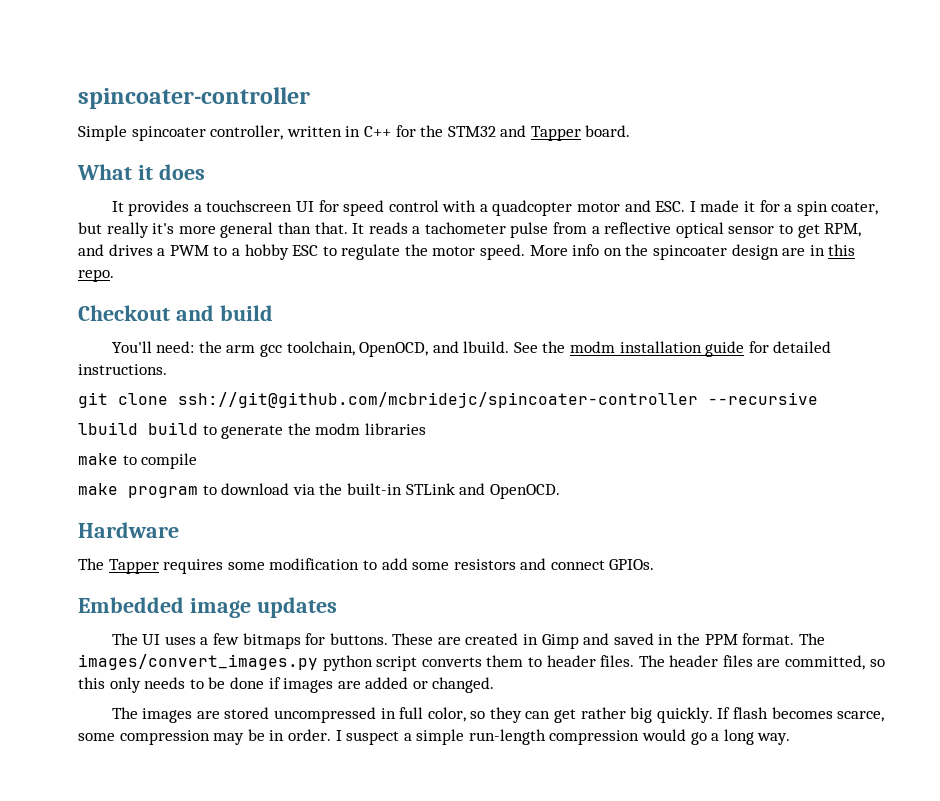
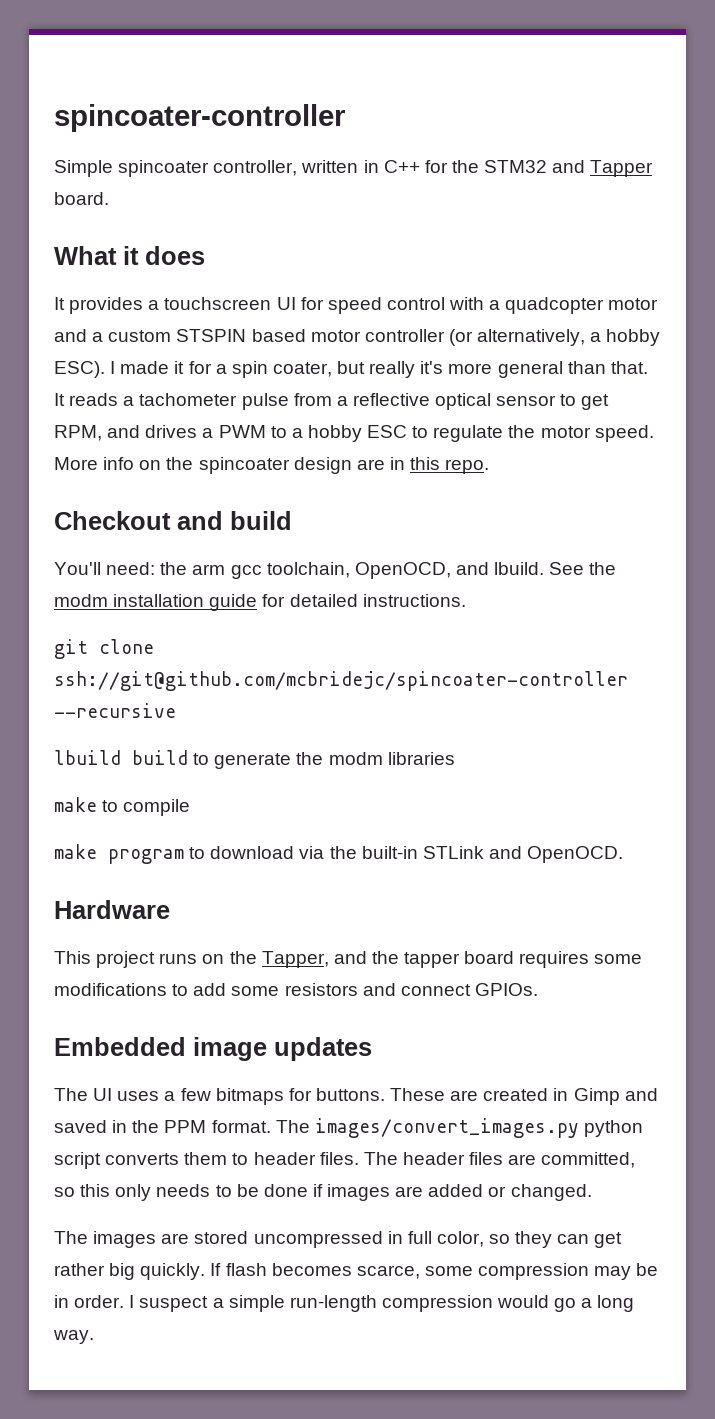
[655,201,686,212] ESC. -> [92,329,661,346] [54,361,105,378] a custom STSPIN based motor controller (or alternatively, a hobby ESC).
[78,558,159,574] The Tapper -> [54,951,515,968] This project runs on the Tapper, and the tapper board
[269,558,360,570] modification -> [54,983,167,996] modifications

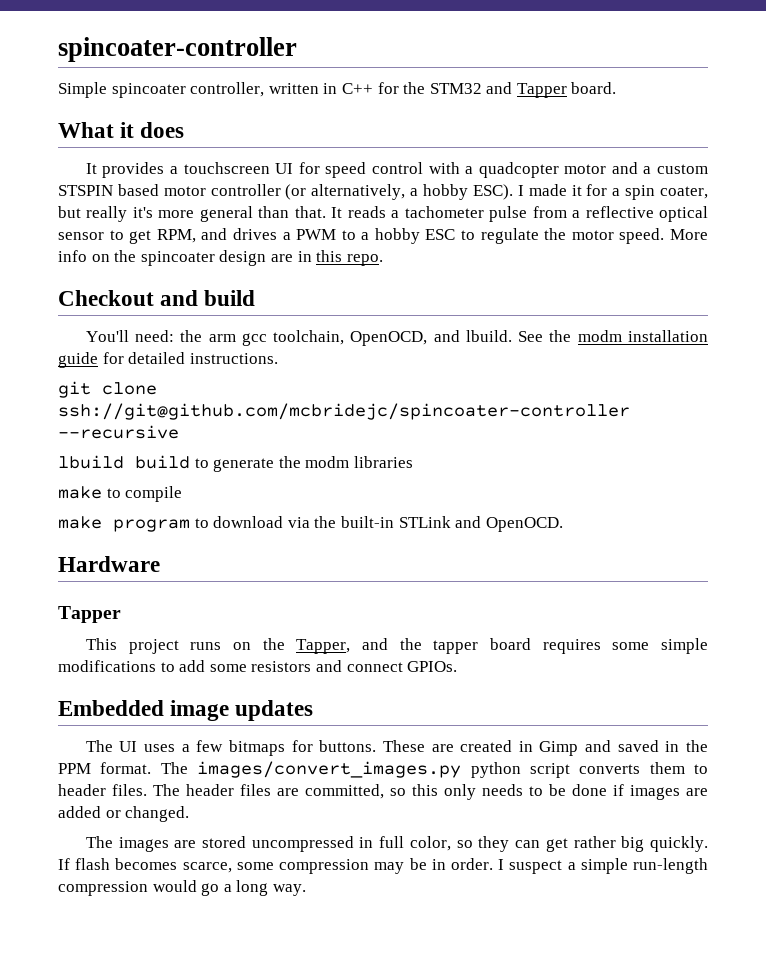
(170, 909) none -> [58,606,121,623] // Tapper
(643, 959) none -> [661,638,708,654] simple

